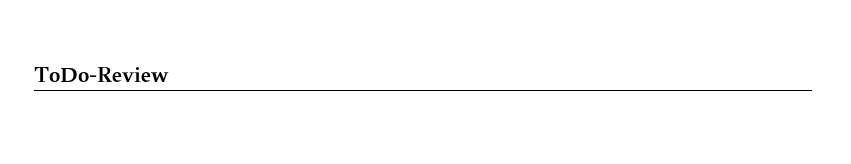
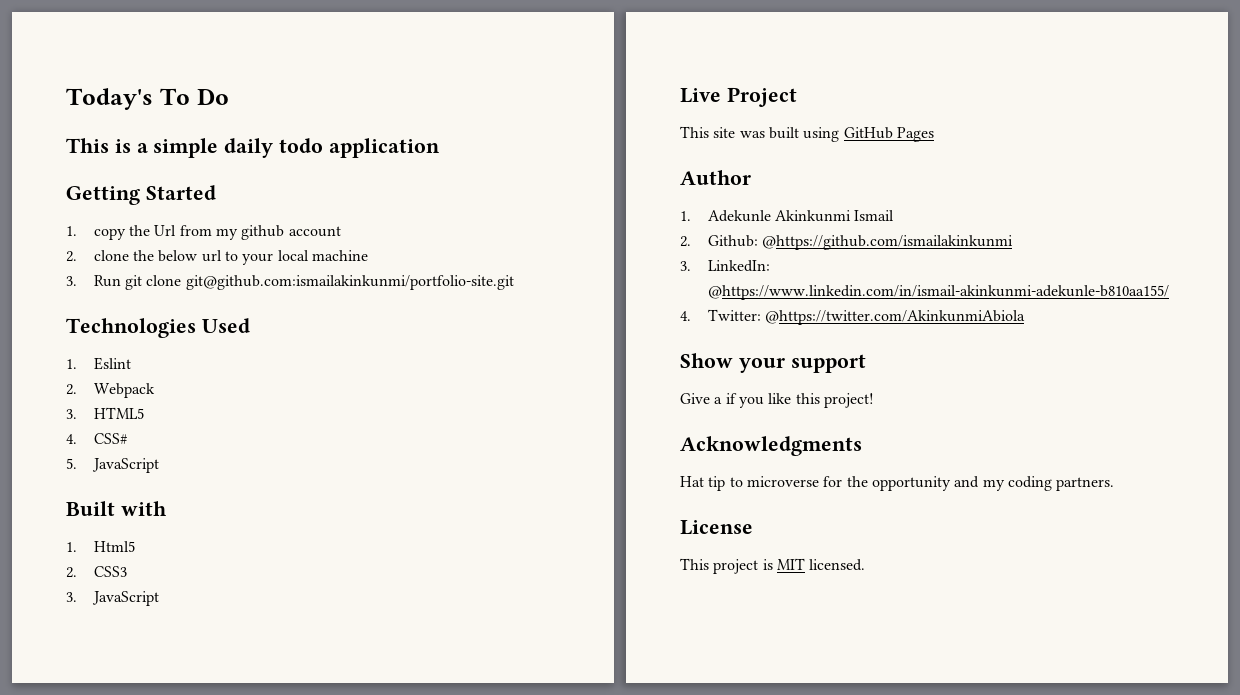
[34,67,169,83] ToDo-Review -> [66,88,229,110] [66,138,440,158] [66,185,216,205] [66,225,341,240] [66,250,368,265] [66,275,514,290] [66,318,250,338] [66,357,131,370] [66,383,155,398] [66,407,144,419] [66,433,127,444] [66,458,159,473] [66,501,167,516] [66,541,135,552] [66,566,127,578] [66,591,159,606] [680,87,797,107] [680,126,934,142] [680,170,751,185] [680,210,895,222] [680,235,1013,250] [680,260,770,272] [707,285,1169,300] [680,309,1025,325] [680,353,866,373] [680,393,874,408] [680,436,862,456] [680,476,1115,491] [680,520,753,535] [680,558,866,574] Today's To Do // This is a simple daily todo application // Getting Started // 1. copy the Url from my github account // 2. clone the below url to your local machine // 3. Run git clone git@github.com:ismailakinkunmi/portfolio-site.git // Technologies Used // 1. Eslint // 2. Webpack // 3. HTML5 // 4. CSS# // 5. JavaScript // Built with // 1. Html5 // 2. CSS3 // 3. JavaScript // Live Project // This site was built using GitHub Pages // Author // 1. Adekunle Akinkunmi Ismail // 2. Github: @https://github.com/ismailakinkunmi // 3. LinkedIn: @https://www.linkedin.com/in/ismail-akinkunmi-adekunle-b810aa155/ // 4. Twitter: @https://twitter.com/AkinkunmiAbiola // Show your support // Give a if you like this project! // Acknowledgments // Hat tip to microverse for the opportunity and my coding partners. // License // This project is MIT licensed.

